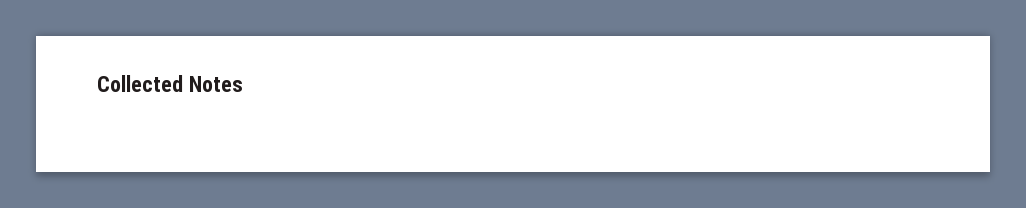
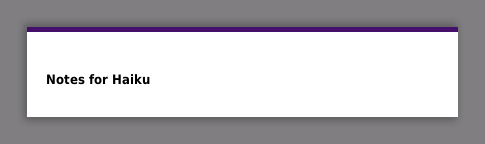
[97,75,243,92] Collected Notes -> [46,74,150,85] Notes for Haiku

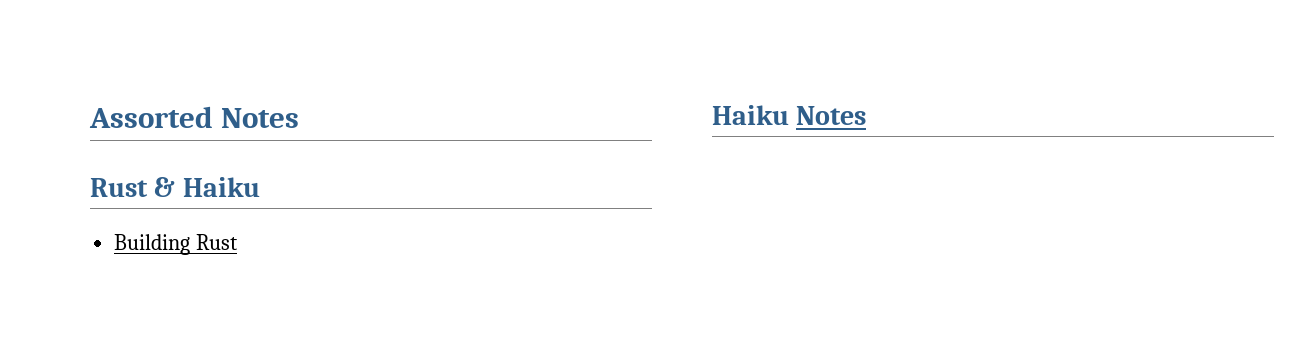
[46,74,150,85] Notes for Haiku -> [89,106,300,128] [90,177,260,197] [114,234,239,255] [712,105,867,125] Assorted Notes // Rust & Haiku // Building Rust // Haiku Notes

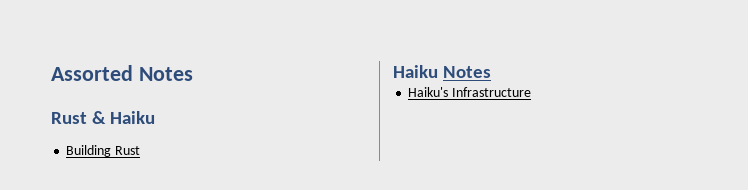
(867, 115) none -> [408,87,532,97] // Haiku's Infrastructure

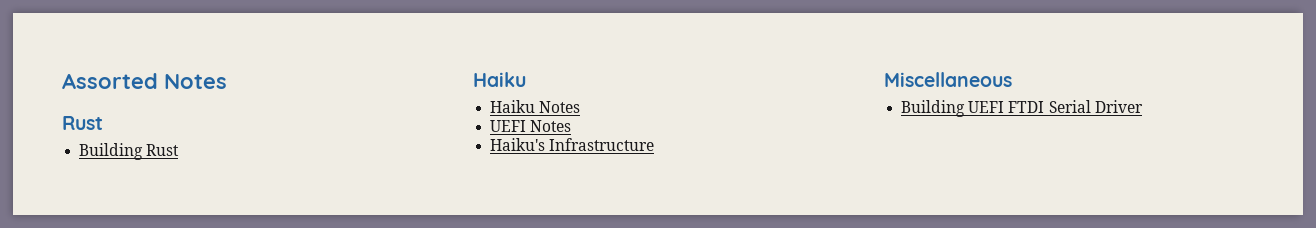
[92,111,156,124] & Haiku -> (103, 123) none
(438, 71) none -> [490,100,581,113] [490,120,527,132] // Haiku Notes // UEFI
(532, 92) none -> [884,72,1012,87] [901,100,1143,117] // Miscellaneous // Building UEFI FTDI Serial Driver

